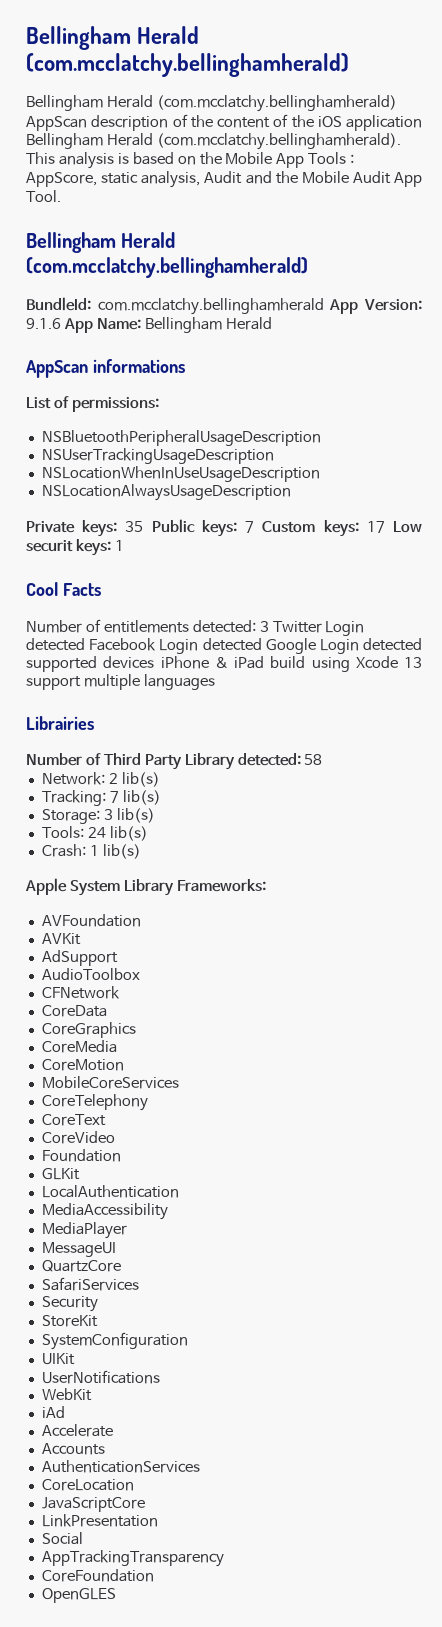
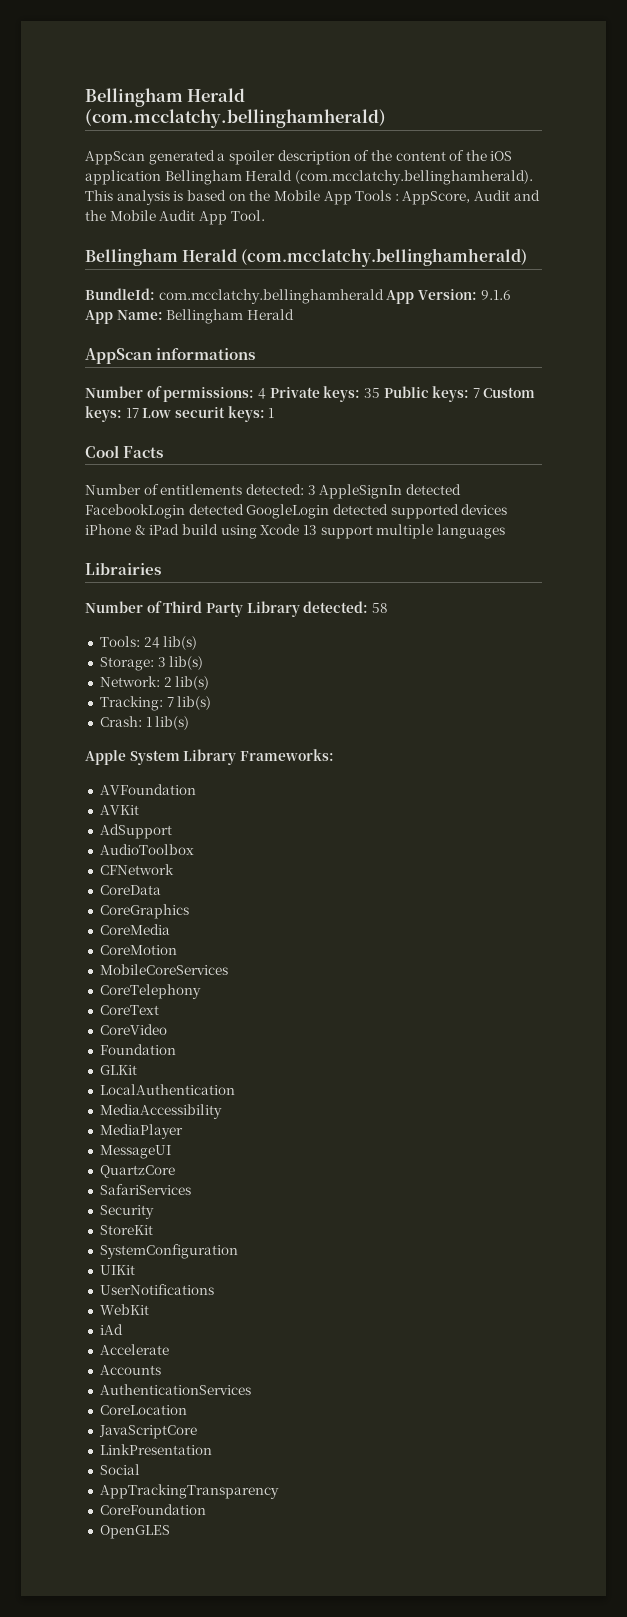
[26,26,200,50] [26,53,349,77] [26,95,397,112] [26,116,87,131] Bellingham Herald (com.mcclatchy.bellinghamherald) // Bellingham Herald (com.mcclatchy.bellinghamherald) AppScan -> [85,88,246,107] [85,109,386,128] [85,150,275,165] Bellingham Herald (com.mcclatchy.bellinghamherald) // AppScan generated a spoiler
[101,171,201,188] static analysis, -> (471, 198) none
[26,397,51,409] List -> [85,386,143,398] Number
[41,430,321,446] [41,448,274,464] [41,466,320,482] [41,484,291,501] // NSBluetoothPeripheralUsageDescription // NSUserTrackingUsageDescription // NSLocationWhenInUseUsageDescription // NSLocationAlwaysUsageDescription // -> [257,388,266,399] 4
[272,621,365,636] [26,638,359,654] Twitter Login detected Facebook Login detected Google Login -> [319,484,461,499] [85,504,330,519] AppleSignIn detected FacebookLogin detected GoogleLogin
(323, 759) none -> [99,636,198,650] [99,656,204,671] // Tools: 24 lib(s) // Storage: 3 lib(s)
[41,808,155,824] [41,826,148,841] // Storage: 3 lib(s) // Tools: 24 lib(s) -> (212, 703) none

